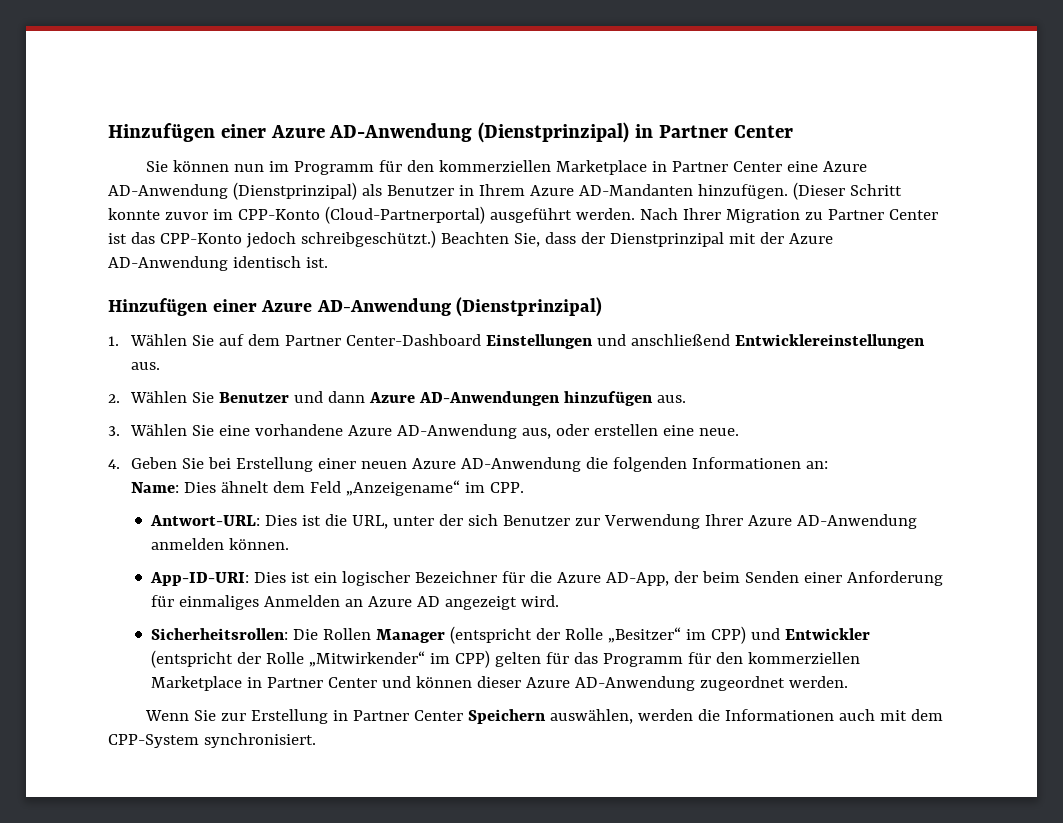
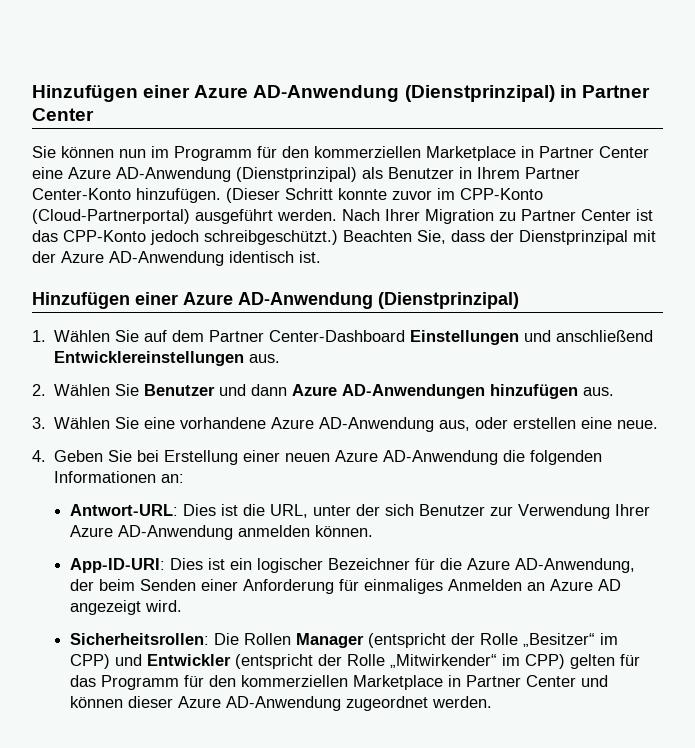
[529,184,693,196] Azure AD-Mandanten -> [525,167,580,179] [32,188,131,200] Partner Center-Konto
[131,480,525,496] // Name: Dies ähnelt dem Feld „Anzeigename“ im CPP. -> (185, 478) none
[606,572,670,586] AD-App, -> [515,558,636,573] AD-Anwendung,
[144,709,943,724] [108,733,316,748] // Wenn Sie zur Erstellung in Partner Center Speichern auswählen, werden die Informationen auch mit dem CPP-System synchronisiert. -> (493, 702) none

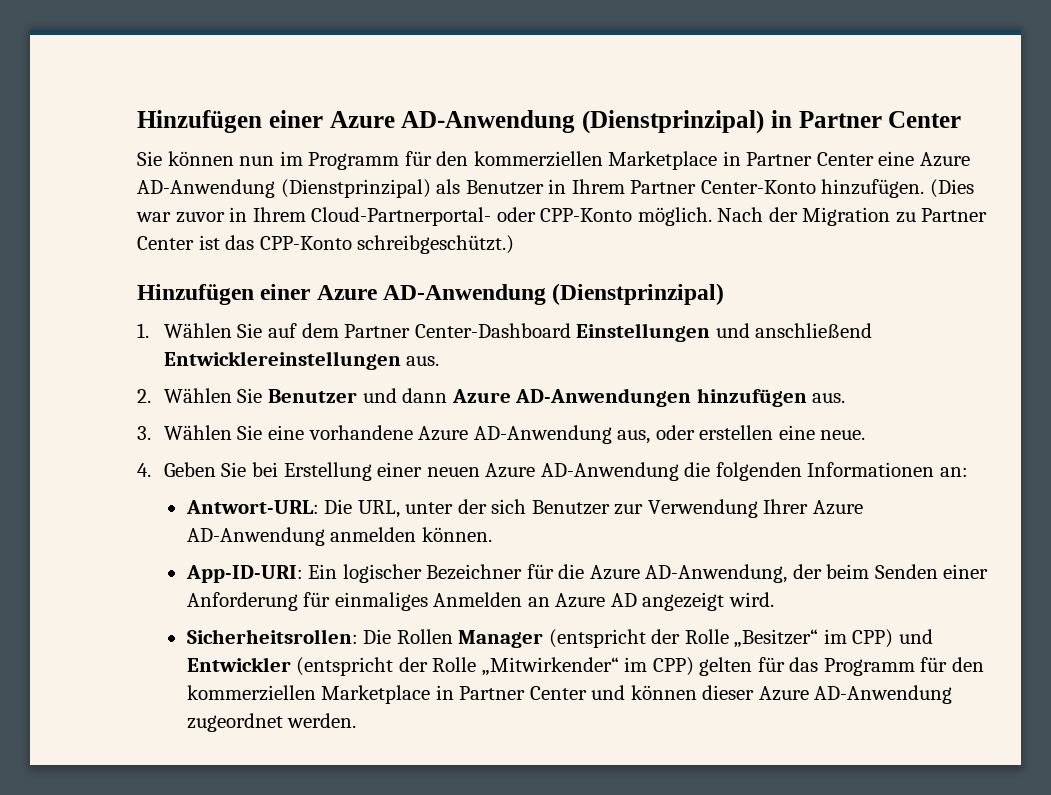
[226,188,543,203] [32,209,420,224] (Dieser Schritt konnte zuvor im CPP-Konto (Cloud-Partnerportal) ausgeführt werden. Nach Ihrer -> [929,179,974,198] [136,207,798,226] (Dies war zuvor in Ihrem Cloud-Partnerportal- oder CPP-Konto möglich. Nach der
[150,230,199,245] jedoch -> (352, 243) none
[343,230,656,245] [32,251,321,266] Beachten Sie, dass der Dienstprinzipal mit der Azure AD-Anwendung identisch ist. -> (515, 244) none
[183,504,266,516] Dies ist die -> [324,499,353,514] Die
[170,558,253,570] Dies ist ein -> [308,564,338,579] Ein

